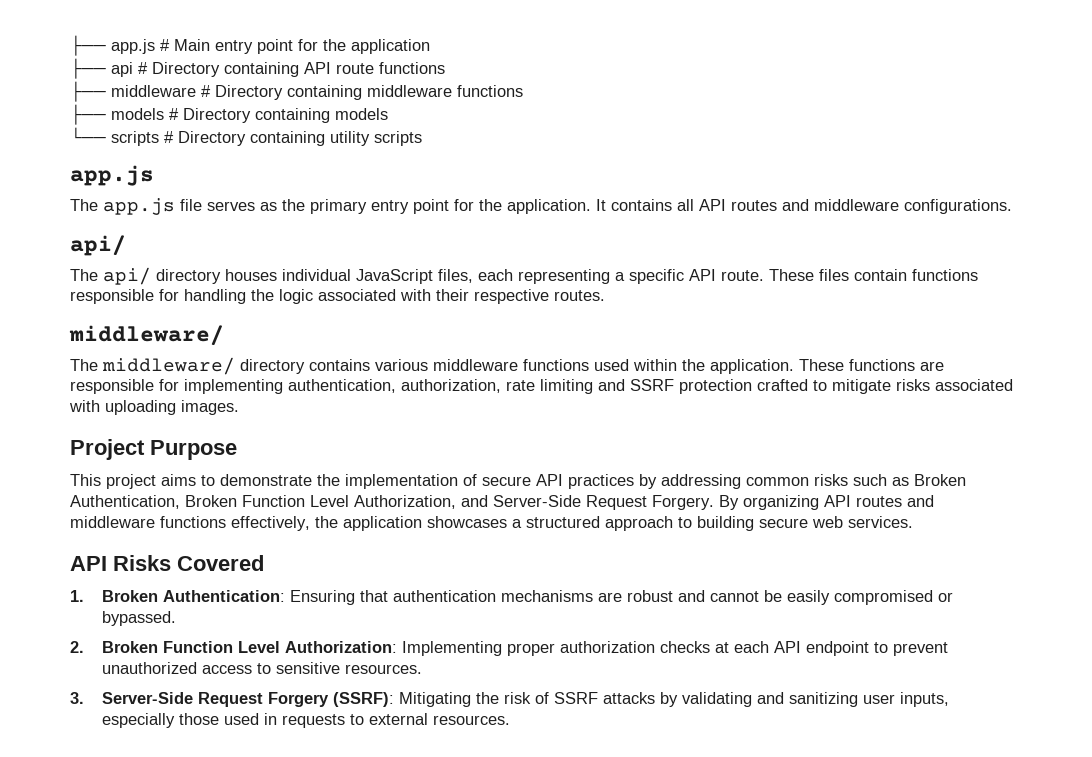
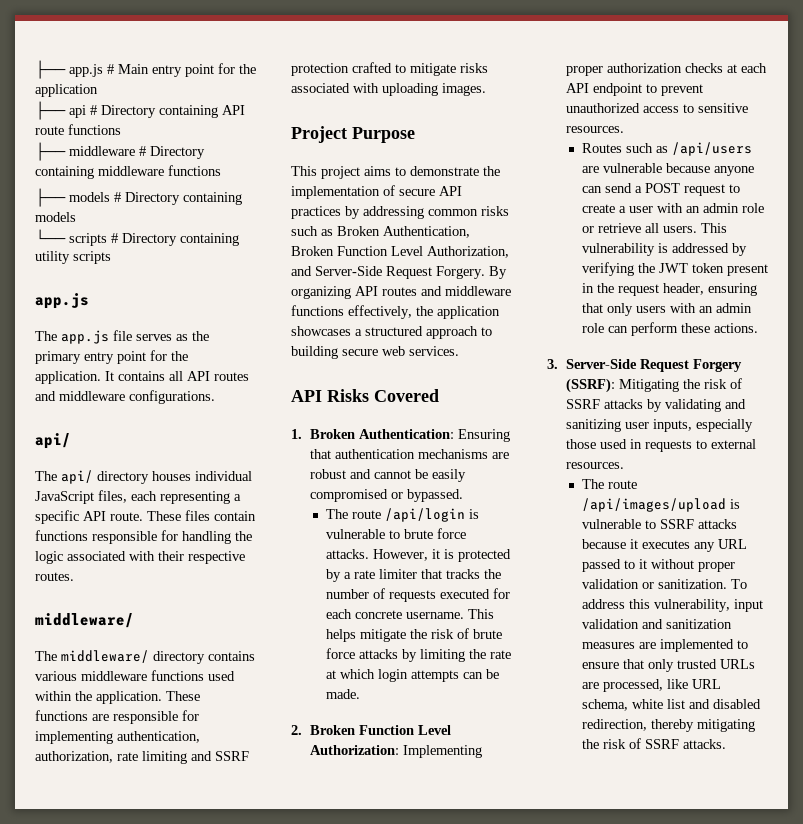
(176, 618) none -> [325,508,479,522] [325,528,466,539] [325,549,511,562] [325,569,501,582] [325,588,510,602] [325,609,494,619] [325,628,502,642] [325,648,511,662] [325,669,499,682] [325,689,360,699] // The route /api/login is vulnerable to brute force attacks. However, it is protected by a rate limiter that tracks the number of requests executed for each concrete username. This helps mitigate the risk of brute force attacks by limiting the rate at which login attempts can be made.
(422, 669) none -> [581,142,752,156] [581,163,754,176] [581,183,740,196] [581,203,764,213] [581,223,727,233] [581,243,747,256] [581,262,768,276] [581,283,757,296] [581,303,752,316] [581,322,758,336] // Routes such as /api/users are vulnerable because anyone can send a POST request to create a user with an admin role or retrieve all users. This vulnerability is addressed by verifying the JWT token present in the request header, ensuring that only users with an admin role can perform these actions.
(510, 720) none -> [581,479,637,489] [581,498,740,512] [581,519,737,529] [581,539,747,552] [581,559,735,572] [581,579,747,589] [581,599,763,612] [581,619,732,629] [581,639,748,652] [581,659,755,672] [581,679,721,692] [581,699,761,711] [581,719,755,732] [581,738,726,749] // The route /api/images/upload is vulnerable to SSRF attacks because it executes any URL passed to it without proper validation or sanitization. To address this vulnerability, input validation and sanitization measures are implemented to ensure that only trusted URLs are processed, like URL schema, white list and disabled redirection, thereby mitigating the risk of SSRF attacks.

